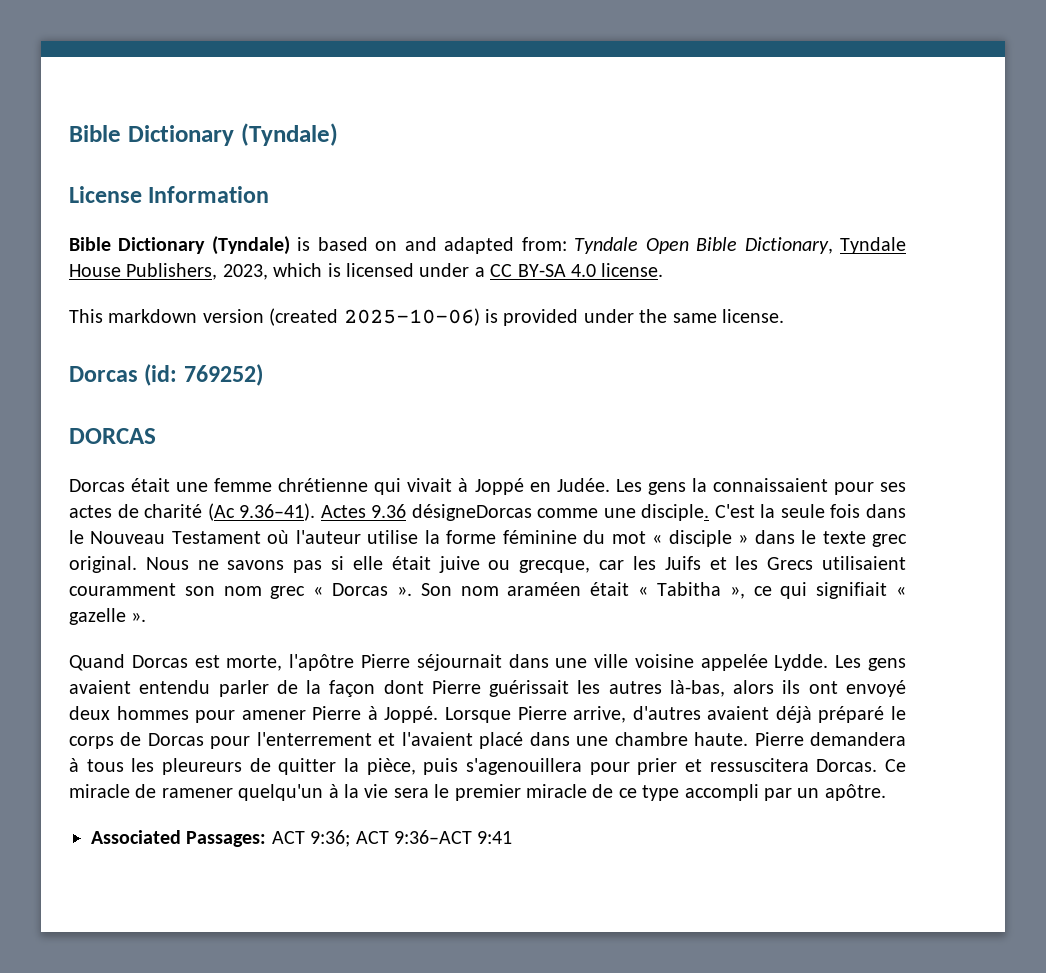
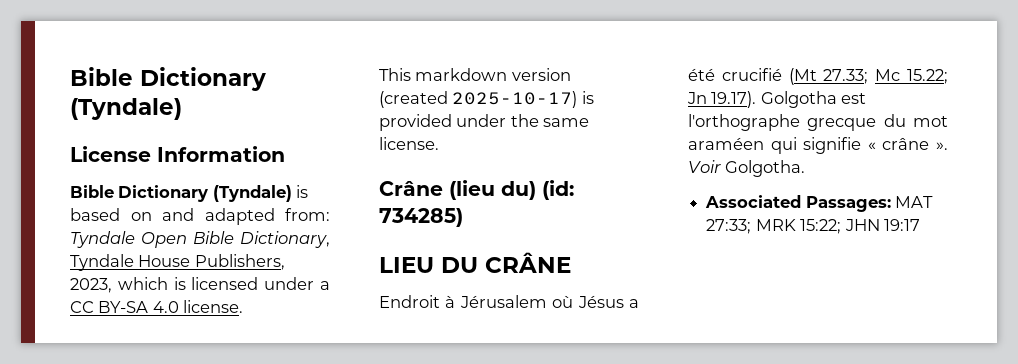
[343,308,480,326] 2025-10-06) -> [452,91,578,108] 2025-10-17)
[69,364,263,386] [69,428,156,444] [69,478,906,495] [69,503,906,521] [69,530,908,547] [69,556,907,573] [69,582,907,599] [69,608,147,625] [69,654,907,671] [69,680,906,697] [69,706,906,723] [69,732,906,749] [69,758,906,775] [69,784,886,801] [91,830,513,847] Dorcas (id: 769252) // DORCAS // Dorcas était une femme chrétienne qui vivait à Joppé en Judée. Les gens la connaissaient pour ses actes de charité (Ac 9.36–41). Actes 9.36 désigneDorcas comme une disciple. C'est la seule fois dans le Nouveau Testament où l'auteur utilise la forme féminine du mot « disciple » dans le texte grec original. Nous ne savons pas si elle était juive ou grecque, car les Juifs et les Grecs utilisaient couramment son nom grec « Dorcas ». Son nom araméen était « Tabitha », ce qui signifiait « gazelle ». // Quand Dorcas est morte, l'apôtre Pierre séjournait dans une ville voisine appelée Lydde. Les gens avaient entendu parler de la façon dont Pierre guérissait les autres là-bas, alors ils ont envoyé deux hommes pour amener Pierre à Joppé. Lorsque Pierre arrive, d'autres avaient déjà préparé le corps de Dorcas pour l'enterrement et l'avaient placé dans une chambre haute. Pierre demandera à tous les pleureurs de quitter la pièce, puis s'agenouillera pour prier et ressuscitera Dorcas. Ce miracle de ramener quelqu'un à la vie sera le premier miracle de ce type accompli par un apôtre. // Associated Passages: ACT 9:36; ACT 9:36–ACT 9:41 -> [379,180,574,200] [379,208,463,227] [379,252,571,273] [379,295,639,308] [688,68,948,85] [687,91,867,108] [688,114,948,131] [688,137,948,154] [688,160,806,177] [705,195,934,212] [706,219,920,234] Crâne (lieu du) (id: 734285) // LIEU DU CRÂNE // Endroit à Jérusalem où Jésus a été crucifié (Mt 27.33; Mc 15.22; Jn 19.17). Golgotha est l'orthographe grecque du mot araméen qui signifie « crâne ». Voir Golgotha. // Associated Passages: MAT 27:33; MRK 15:22; JHN 19:17

